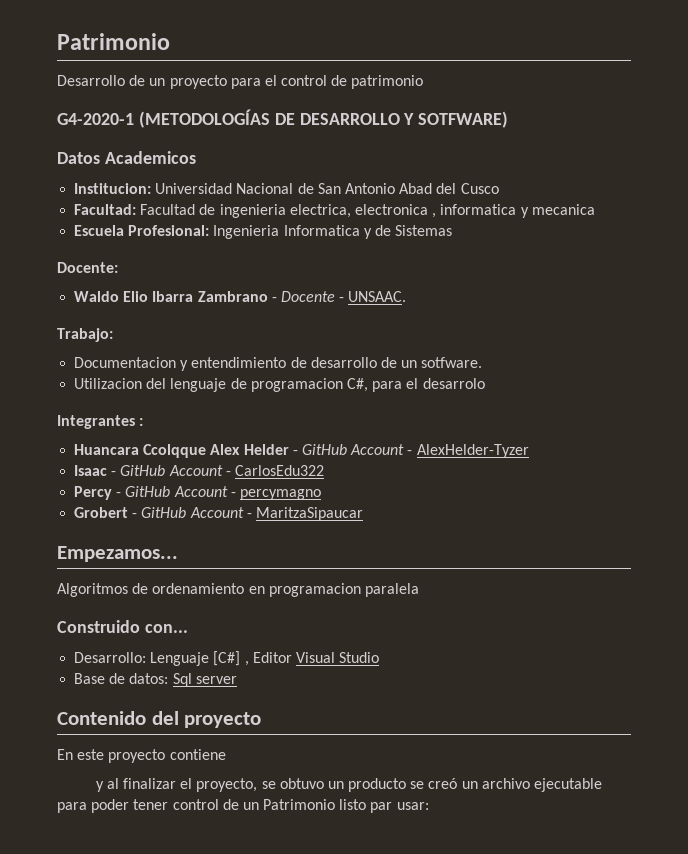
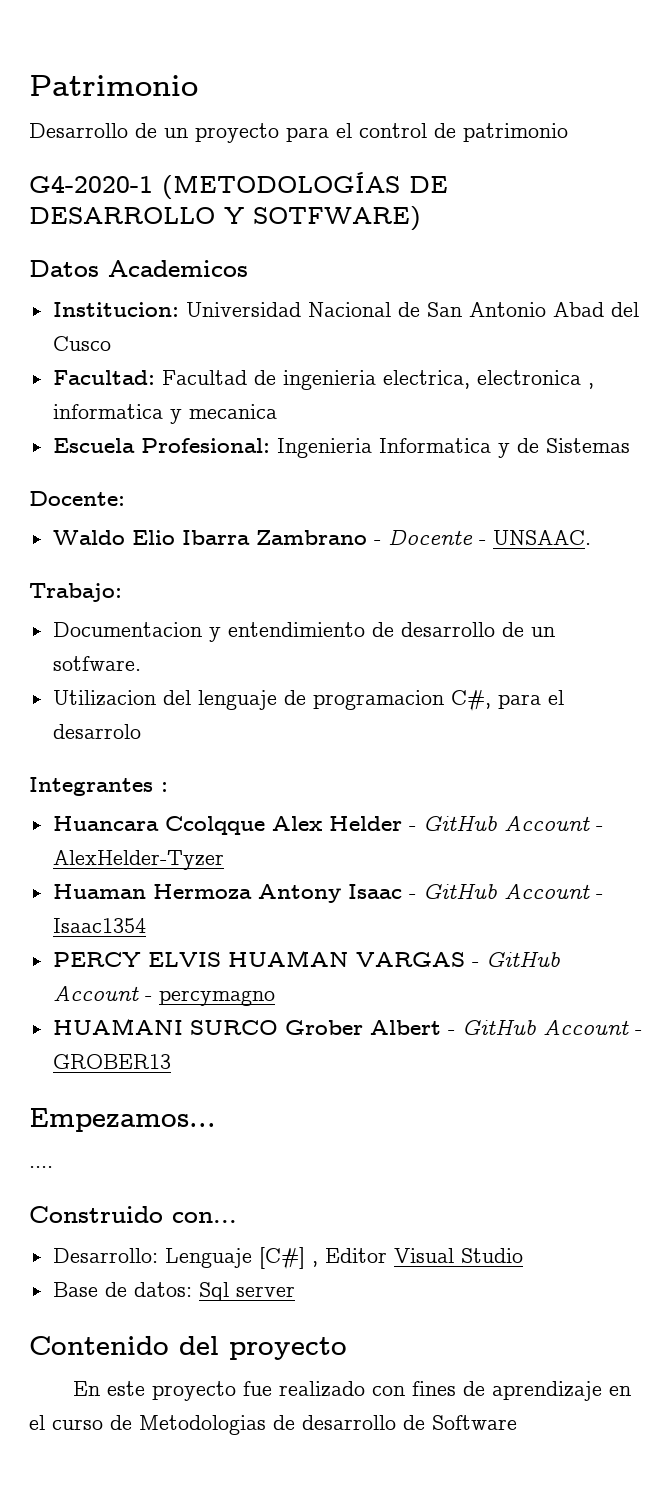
(529, 451) none -> [52,884,341,903] Huaman Hermoza Antony
[234,465,324,476] [74,486,113,500] CarlosEdu322 // Percy -> [52,918,146,933] [52,950,465,967] Isaac1354 // PERCY ELVIS HUAMAN VARGAS
[74,507,363,521] Grobert - GitHub Account - MaritzaSipaucar -> [52,1018,642,1035] [52,1054,171,1069] HUAMANI SURCO Grober Albert - GitHub Account - GROBER13
[57,583,419,597] Algoritmos de ordenamiento en programacion paralela -> [29,1166,53,1168] ....
[169,749,226,760] [95,778,602,792] [57,799,429,813] contiene // y al finalizar el proyecto, se obtuvo un producto se creó un archivo ejecutable para poder tener control de un Patrimonio listo par usar: -> [242,1381,631,1401] [29,1415,517,1435] fue realizado con fines de aprendizaje en el curso de Metodologias de desarrollo de Software

